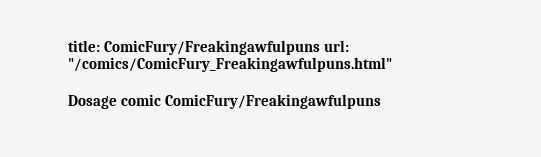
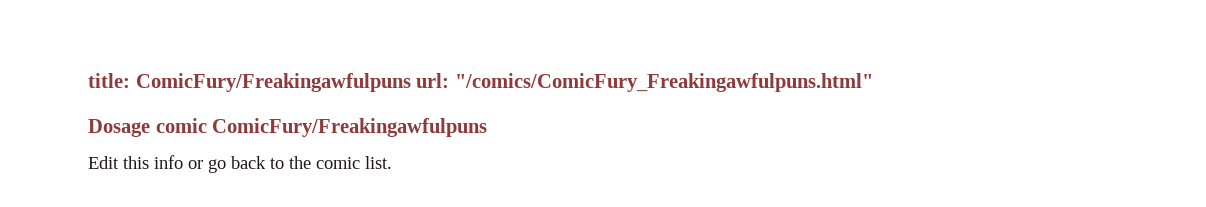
(381, 101) none -> [88,155,392,173] // Edit this info or go back to the comic list.

